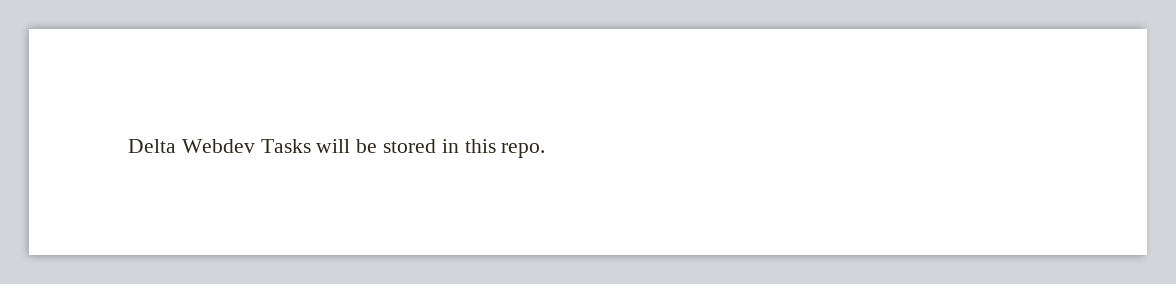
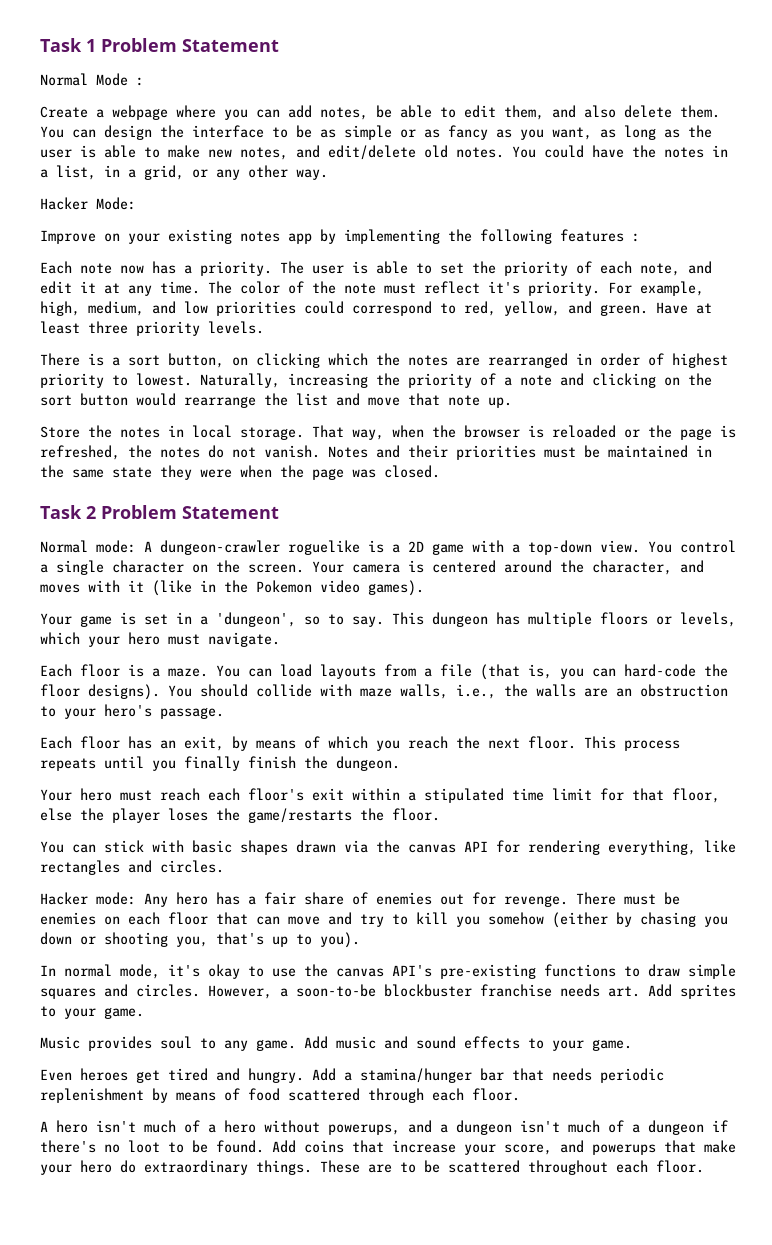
[128,139,546,158] Delta Webdev Tasks will be stored in this repo. -> [40,38,279,52] [40,73,144,86] [40,105,720,120] [40,125,712,140] [40,145,728,160] [40,165,328,180] [40,197,136,210] [40,229,640,244] [40,261,712,276] [40,281,704,296] [40,301,712,316] [40,321,264,336] [40,353,728,368] [40,373,712,388] [40,393,512,408] [40,425,736,440] [40,445,712,460] [40,465,440,480] [40,505,279,519] [40,540,736,555] [40,560,704,575] [40,580,424,596] [40,612,736,627] [40,632,280,647] [40,664,728,680] [40,684,728,700] [40,704,224,719] [40,736,680,751] [40,756,400,771] [40,788,720,803] [40,808,440,823] [40,840,736,855] [40,860,224,875] [40,892,680,907] [40,912,728,928] [40,932,360,948] [40,964,736,979] [40,984,736,999] [40,1006,144,1019] [40,1036,632,1051] [40,1068,664,1083] [40,1088,520,1103] [40,1120,728,1135] [40,1140,736,1155] [40,1160,704,1175] Task 1 Problem Statement // Normal Mode : // Create a webpage where you can add notes, be able to edit them, and also delete them. You can design the interface to be as simple or as fancy as you want, as long as the user is able to make new notes, and edit/delete old notes. You could have the notes in a list, in a grid, or any other way. // Hacker Mode: // Improve on your existing notes app by implementing the following features : // Each note now has a priority. The user is able to set the priority of each note, and edit it at any time. The color of the note must reflect it's priority. For example, high, medium, and low priorities could correspond to red, yellow, and green. Have at least three priority levels. // There is a sort button, on clicking which the notes are rearranged in order of highest priority to lowest. Naturally, increasing the priority of a note and clicking on the sort button would rearrange the list and move that note up. // Store the notes in local storage. That way, when the browser is reloaded or the page is refreshed, the notes do not vanish. Notes and their priorities must be maintained in the same state they were when the page was closed. // Task 2 Problem Statement // Normal mode: A dungeon-crawler roguelike is a 2D game with a top-down view. You control a single character on the screen. Your camera is centered around the character, and moves with it (like in the Pokemon video games). // Your game is set in a 'dungeon', so to say. This dungeon has multiple floors or levels, which your hero must navigate. // Each floor is a maze. You can load layouts from a file (that is, you can hard-code the floor designs). You should collide with maze walls, i.e., the walls are an obstruction to your hero's passage. // Each floor has an exit, by means of which you reach the next floor. This process repeats until you finally finish the dungeon. // Your hero must reach each floor's exit within a stipulated time limit for that floor, else the player loses the game/restarts the floor. // You can stick with basic shapes drawn via the canvas API for rendering everything, like rectangles and circles. // Hacker mode: Any hero has a fair share of enemies out for revenge. There must be enemies on each floor that can move and try to kill you somehow (either by chasing you down or shooting you, that's up to you). // In normal mode, it's okay to use the canvas API's pre-existing functions to draw simple squares and circles. However, a soon-to-be blockbuster franchise needs art. Add sprites to your game. // Music provides soul to any game. Add music and sound effects to your game. // Even heroes get tired and hungry. Add a stamina/hunger bar that needs periodic replenishment by means of food scattered through each floor. // A hero isn't much of a hero without powerups, and a dungeon isn't much of a dungeon if there's no loot to be found. Add coins that increase your score, and powerups that make your hero do extraordinary things. These are to be scattered throughout each floor.

